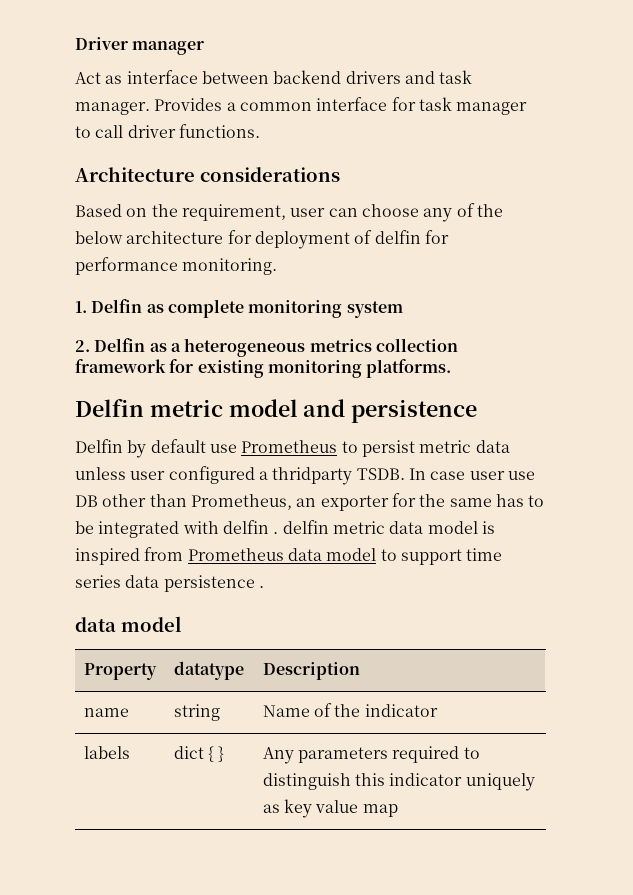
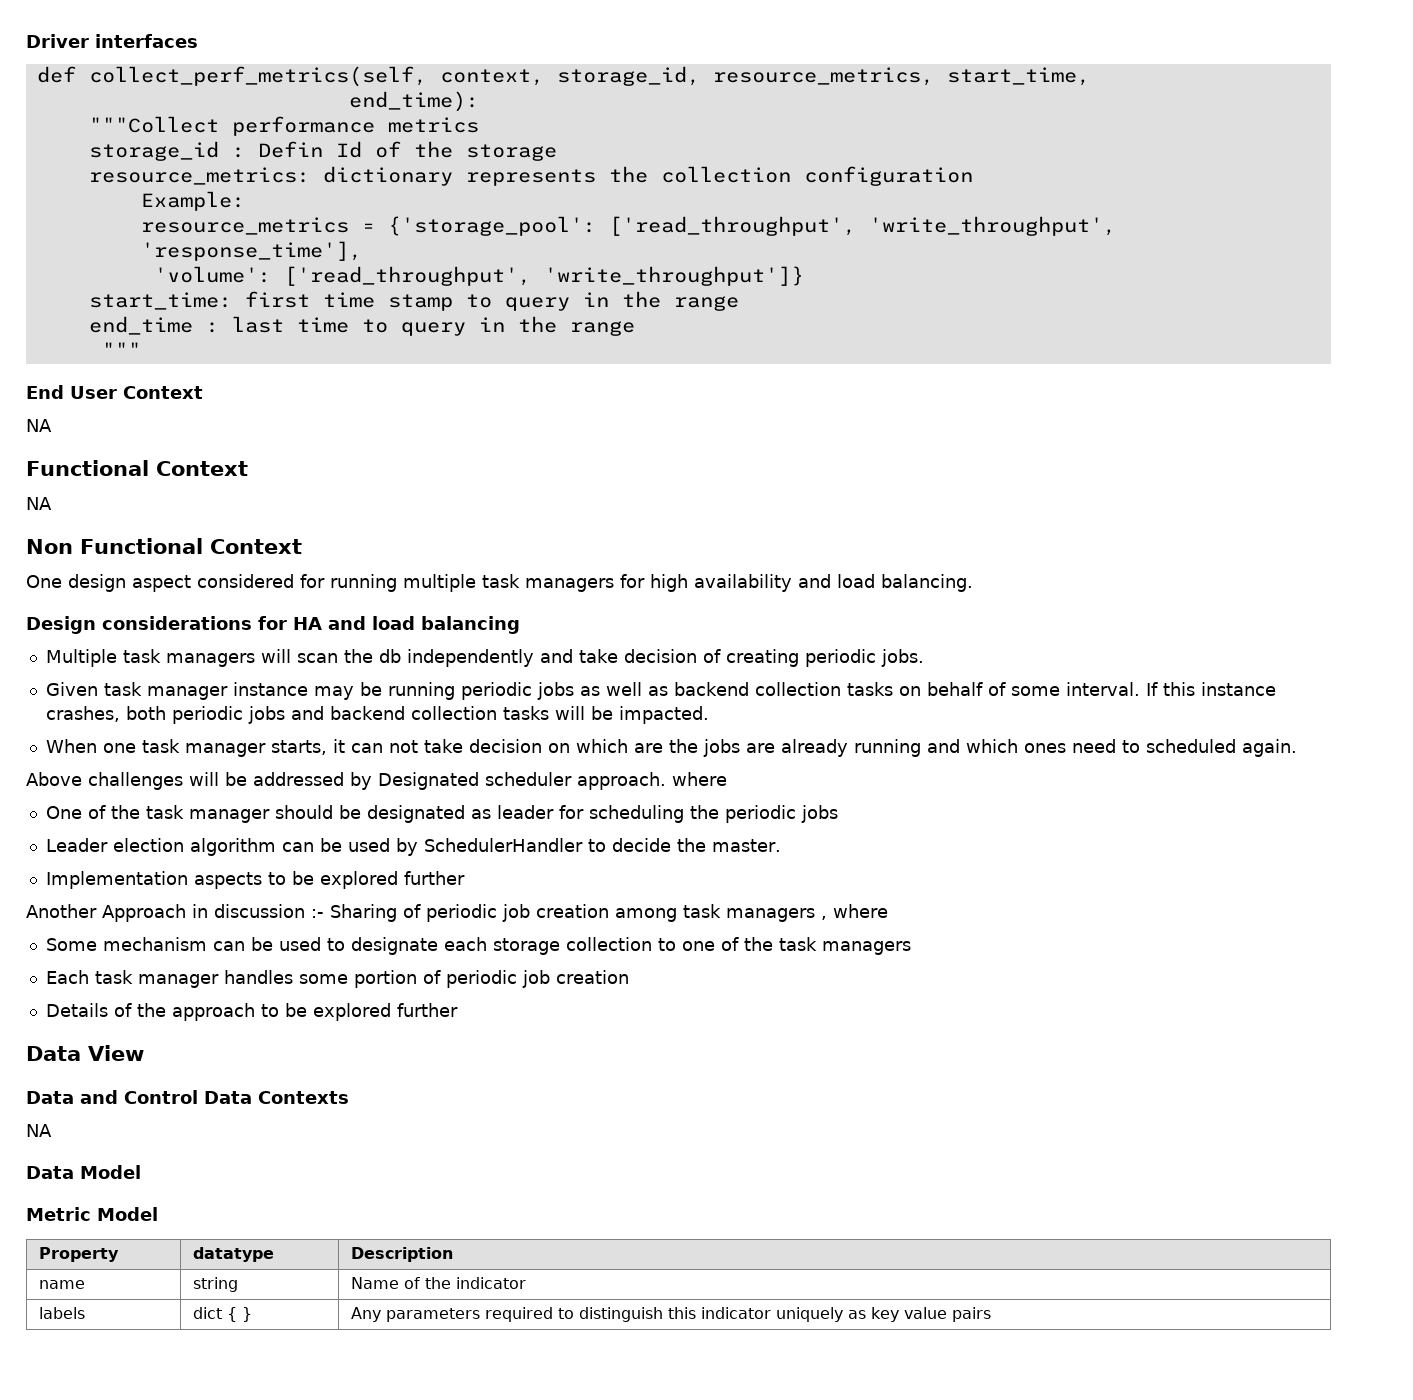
[132,41,205,55] [75,70,473,84] [75,97,528,115] [75,124,260,138] [75,167,340,182] [75,203,503,222] [75,230,449,249] [75,257,278,275] [75,299,403,318] [75,338,458,357] [75,359,452,378] [75,399,478,423] [75,439,510,458] [75,466,535,485] [75,493,545,511] [75,520,495,538] [75,547,503,565] [75,575,264,592] [75,616,182,632] manager // Act as interface between backend drivers and task manager. Provides a common interface for task manager to call driver functions. // Architecture considerations // Based on the requirement, user can choose any of the below architecture for deployment of delfin for performance monitoring. // 1. Delfin as complete monitoring system // 2. Delfin as a heterogeneous metrics collection framework for existing monitoring platforms. // Delfin metric model and persistence // Delfin by default use Prometheus to persist metric data unless user configured a thridparty TSDB. In case user use DB other than Prometheus, an exporter for the same has to be integrated with delfin . delfin metric data model is inspired from Prometheus data model to support time series data persistence . // data model -> [95,34,198,48] [36,66,1090,87] [348,91,479,112] [88,116,479,136] [88,141,557,161] [88,166,973,186] [140,191,245,211] [140,216,1116,236] [140,241,362,261] [153,266,804,286] [88,291,739,311] [88,316,635,336] [101,342,141,357] [26,385,203,399] [26,419,52,432] [26,460,248,476] [26,497,52,510] [26,538,302,554] [26,574,973,592] [26,616,520,634] [45,649,924,667] [45,682,1276,700] [45,706,709,724] [45,739,1297,757] [26,772,727,790] [45,805,838,823] [45,838,781,856] [45,871,465,889] [26,904,888,922] [45,937,911,955] [45,970,629,988] [45,1003,458,1021] [26,1045,144,1061] [26,1090,349,1104] [26,1124,52,1137] [26,1165,141,1179] [26,1207,158,1221] interfaces // def collect_perf_metrics(self, context, storage_id, resource_metrics, start_time, // end_time): // """Collect performance metrics // storage_id : Defin Id of the storage // resource_metrics: dictionary represents the collection configuration // Example: // resource_metrics = {'storage_pool': ['read_throughput', 'write_throughput', 'response_time'], // 'volume': ['read_throughput', 'write_throughput']} // start_time: first time stamp to query in the range // end_time : last time to query in the range // """ // End User Context // NA // Functional Context // NA // Non Functional Context // One design aspect considered for running multiple task managers for high availability and load balancing. // Design considerations for HA and load balancing // Multiple task managers will scan the db independently and take decision of creating periodic jobs. // Given task manager instance may be running periodic jobs as well as backend collection tasks on behalf of some interval. If this instance crashes, both periodic jobs and backend collection tasks will be impacted. // When one task manager starts, it can not take decision on which are the jobs are already running and which ones need to scheduled again. // Above challenges will be addressed by Designated scheduler approach. where // One of the task manager should be designated as leader for scheduling the periodic jobs // Leader election algorithm can be used by SchedulerHandler to decide the master. // Implementation aspects to be explored further // Another Approach in discussion :- Sharing of periodic job creation among task managers , where // Some mechanism can be used to designate each storage collection to one of the task managers // Each task manager handles some portion of periodic job creation // Details of the approach to be explored further // Data View // Data and Control Data Contexts // NA // Data Model // Metric Model
[362,804,398,817] map -> [951,1307,991,1322] pairs

